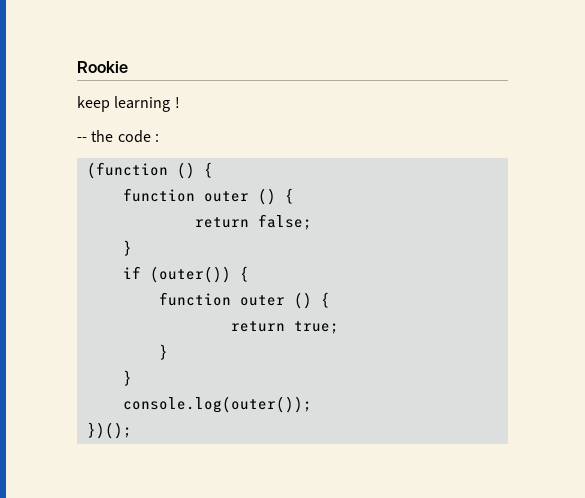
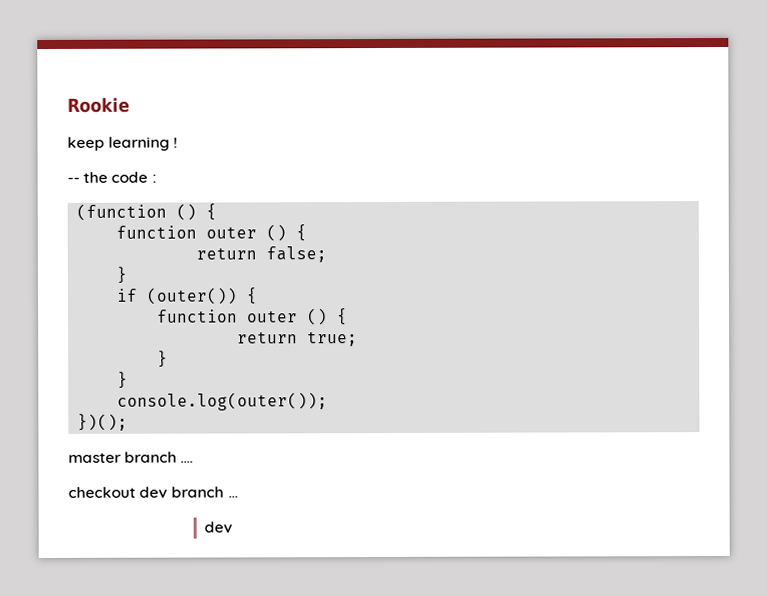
(132, 430) none -> [68,451,194,463] [68,486,238,499] [204,521,234,534] // master branch .... // checkout dev branch ... // dev

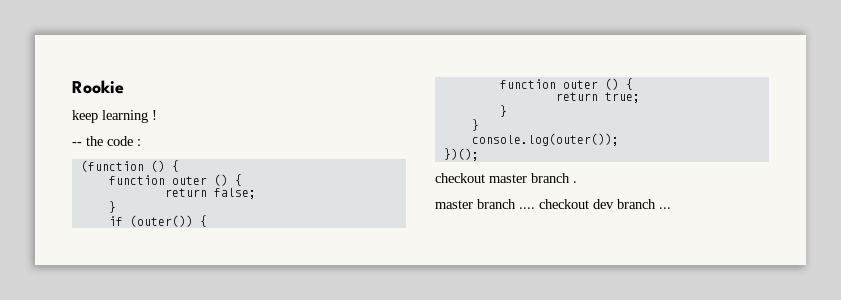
(129, 422) none -> [435,173,577,183] // checkout master branch .
(194, 461) // -> (535, 208) none
[204,521,234,534] // dev -> (671, 208) none

